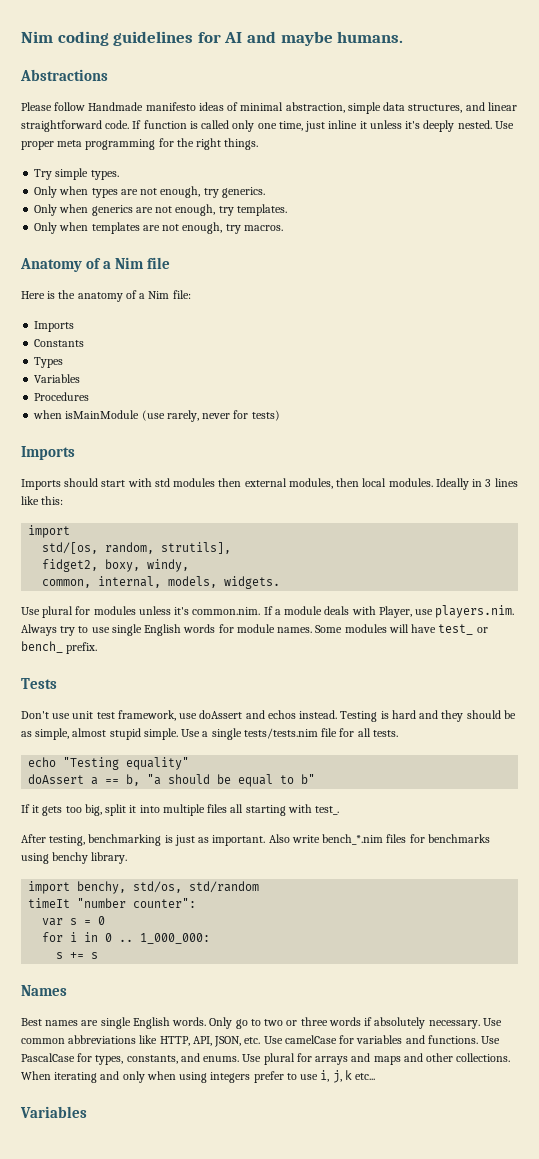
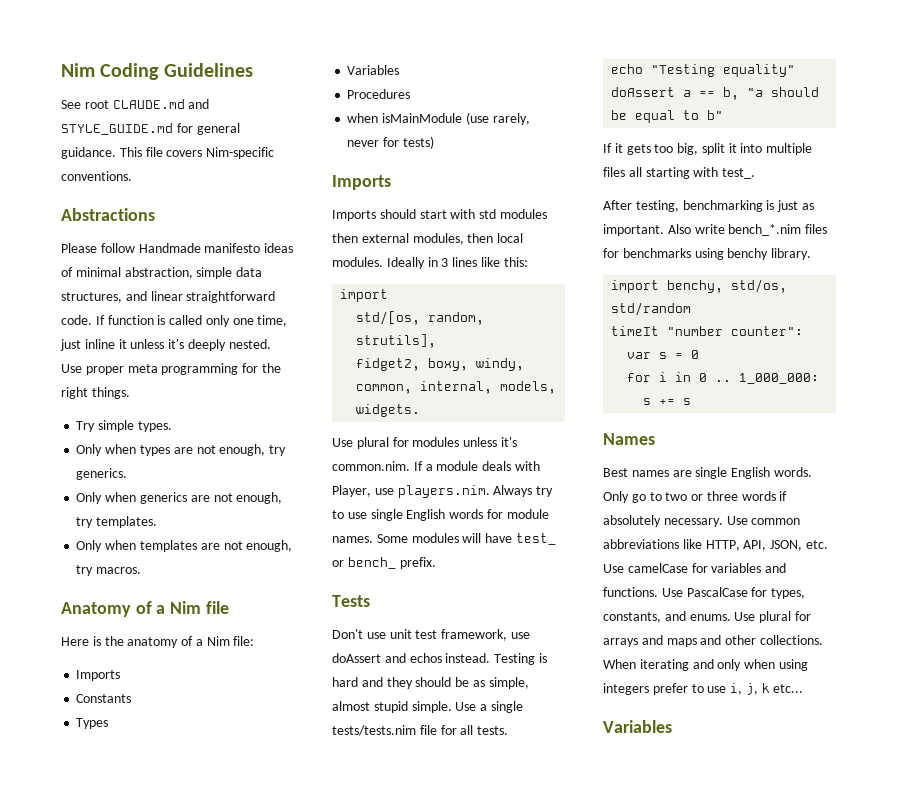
[21,31,404,46] Nim coding guidelines for AI and maybe humans. -> [61,63,253,80] [61,99,210,109] [61,123,240,135] [61,147,275,159] [61,171,132,181] Nim Coding Guidelines // See root CLAUDE.md and STYLE_GUIDE.md for general guidance. This file covers Nim-specific conventions.

